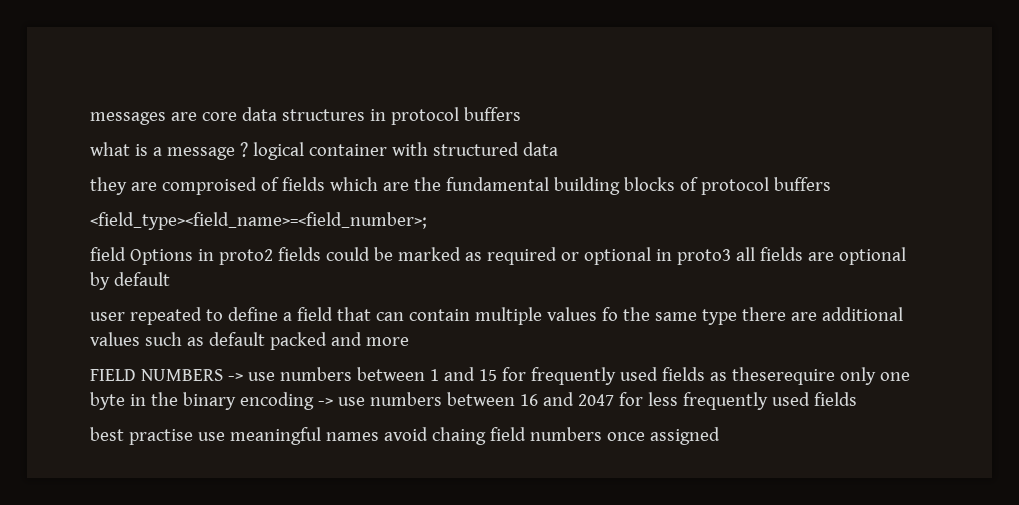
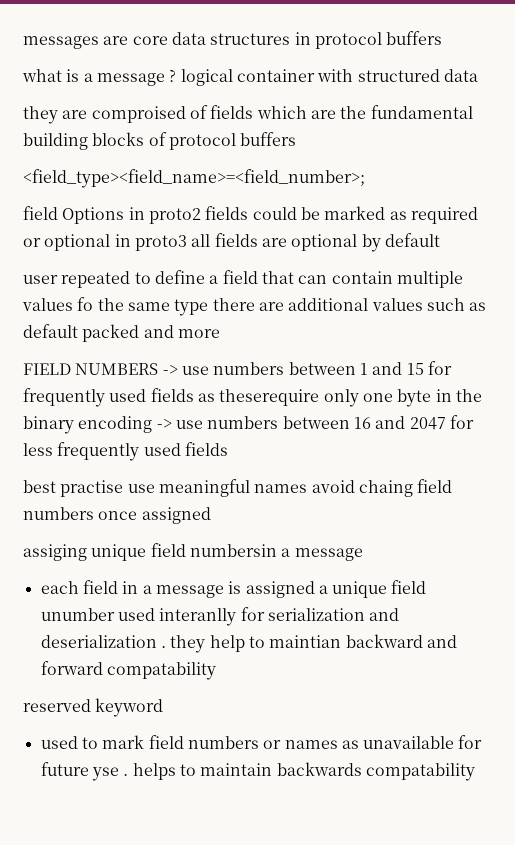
(720, 436) none -> [23,543,363,561] [40,580,427,598] [40,607,400,626] [40,634,457,653] [40,661,216,680] [23,698,164,717] [40,735,483,749] [40,762,475,781] // assiging unique field numbersin a message // each field in a message is assigned a unique field unumber used interanlly for serialization and deserialization . they help to maintian backward and forward compatability // reserved keyword // used to mark field numbers or names as unavailable for future yse . helps to maintain backwards compatability

